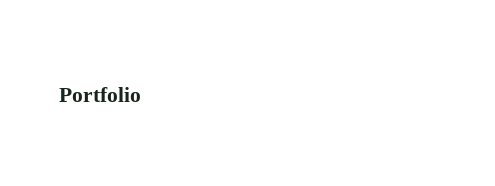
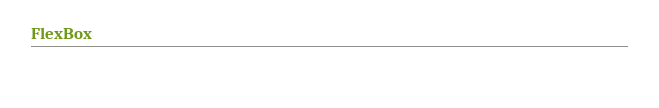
[59,87,141,102] Portfolio -> [31,27,92,39] FlexBox

